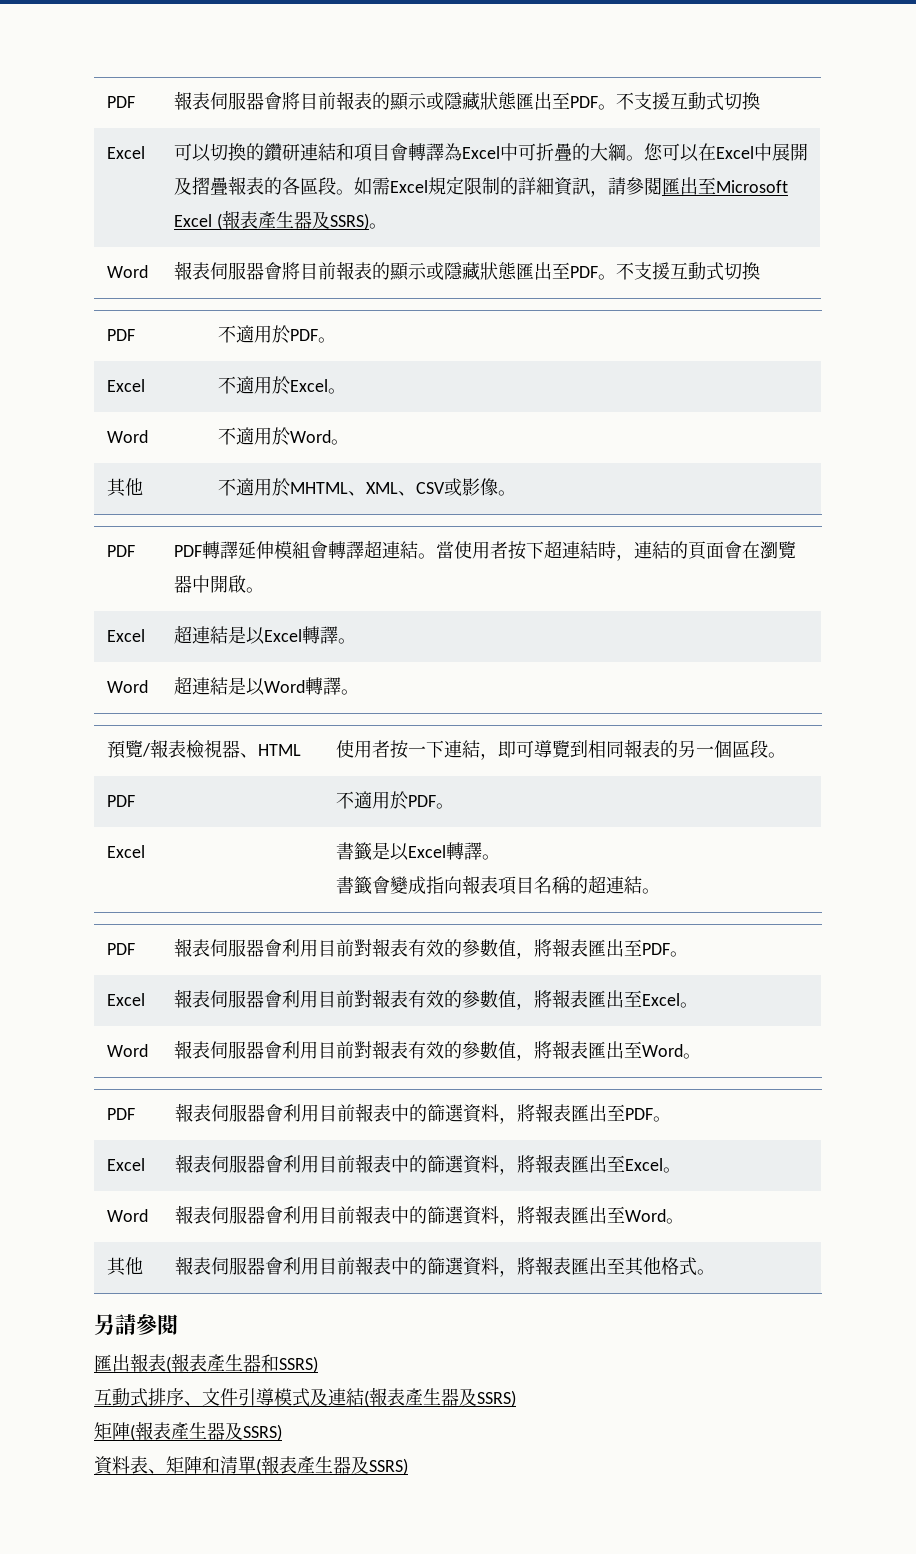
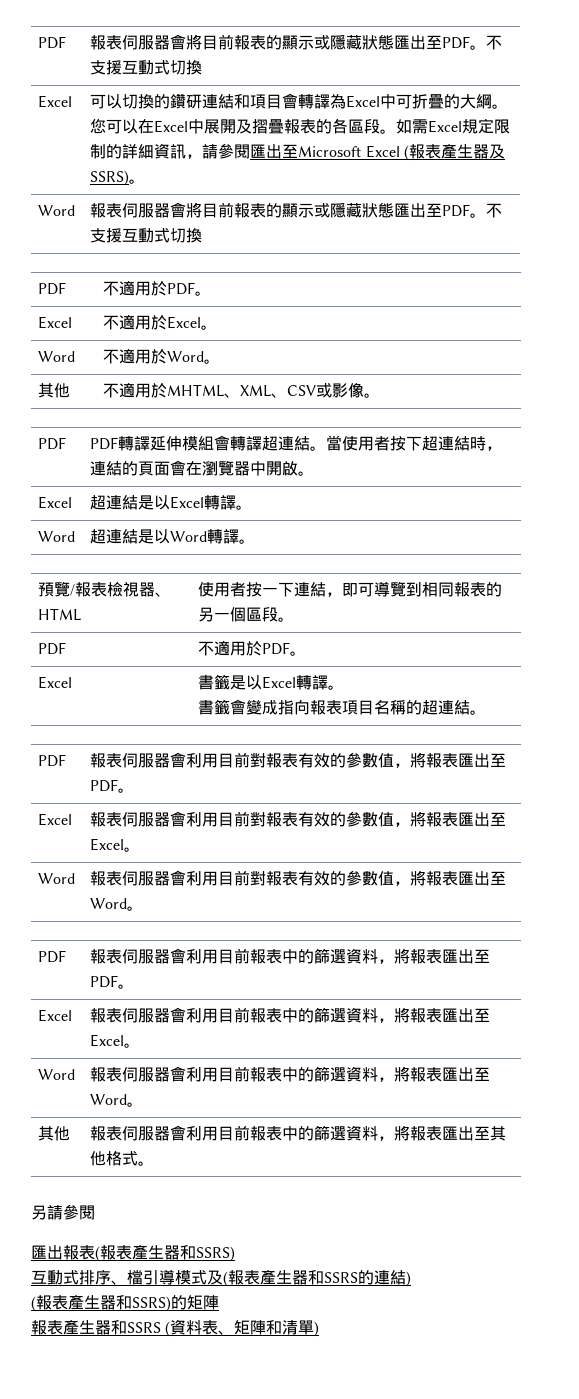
[202,1388,238,1406] 文件 -> [127,1270,143,1285] 檔
[328,1387,516,1407] [94,1421,282,1441] 連結(報表產生器及SSRS) // 矩陣(報表產生器及SSRS) // -> [223,1270,411,1287] [31,1295,219,1312] [31,1320,171,1337] (報表產生器和SSRS的連結) // (報表產生器和SSRS)的矩陣 // 報表產生器和SSRS (
[256,1455,408,1475] (報表產生器及SSRS) -> [314,1321,320,1337] )

